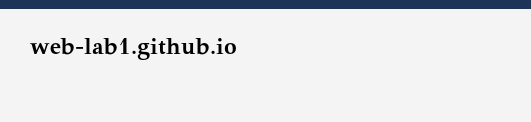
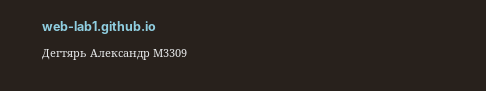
(237, 49) none -> [42,49,187,60] // Дегтярь Александр M3309

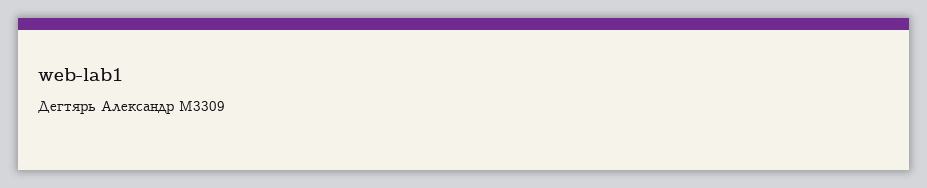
[42,21,156,34] web-lab1.github.io -> [38,68,123,81] web-lab1

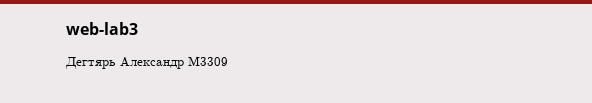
[38,68,123,81] web-lab1 -> [66,22,138,35] web-lab3

